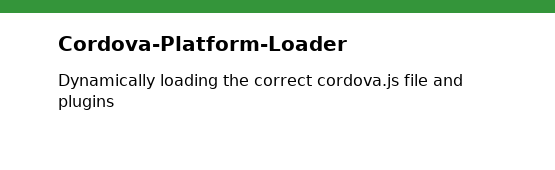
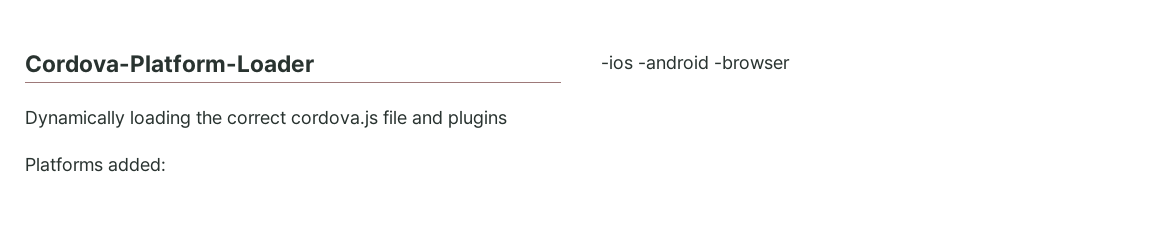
(114, 102) none -> [25,157,166,172] [601,55,790,70] // Platforms added: // -ios -android -browser

